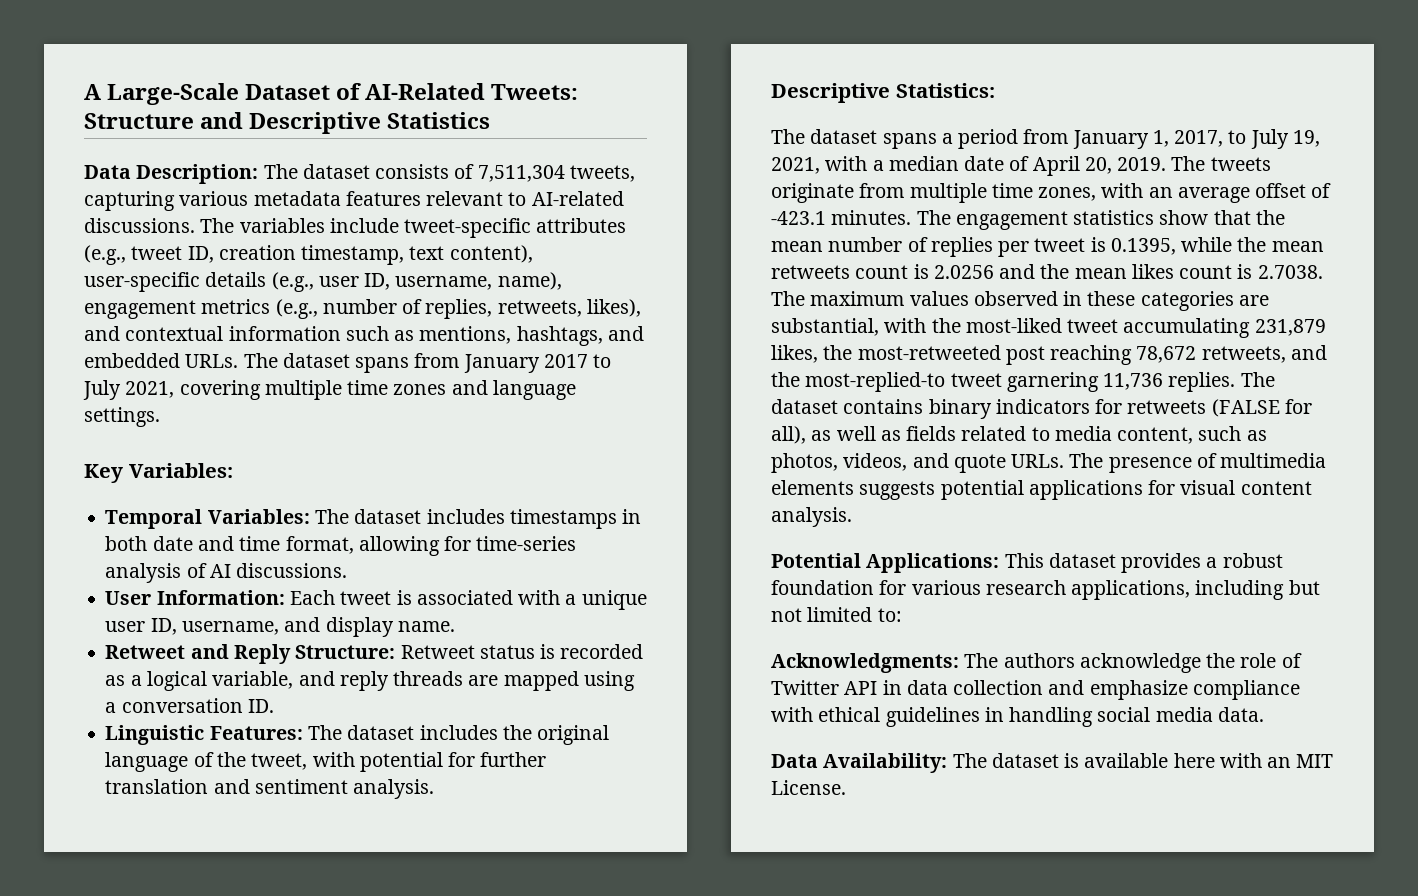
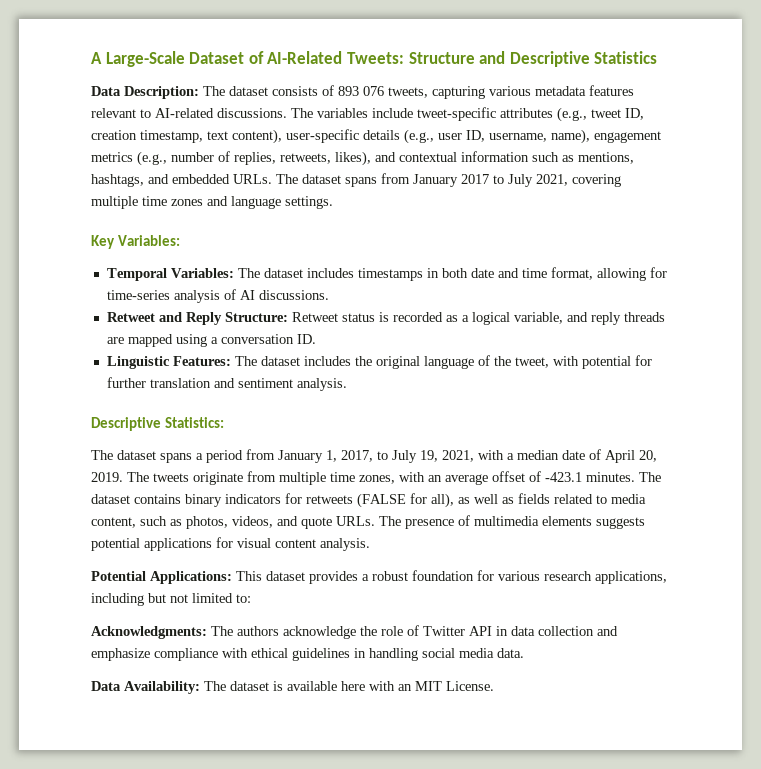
[477,165,565,182] 7,511,304 -> [338,86,384,96] 893 076
[105,590,647,610] [105,617,455,637] // User Information: Each tweet is associated with a unique user ID, username, and display name. -> (329, 295) none
[955,210,1285,230] [771,237,1324,257] [771,264,1323,279] [771,291,1269,311] [771,318,1326,338] [771,345,1327,365] [771,372,1275,392] engagement statistics show that the mean number of replies per tweet is 0.1395, while the mean retweets count is 2.0256 and the mean likes count is 2.7038. The maximum values observed in these categories are substantial, with the most-liked tweet accumulating 231,879 likes, the most-retweeted post reaching 78,672 retweets, and the most-replied-to tweet garnering 11,736 replies. The -> (661, 477) none

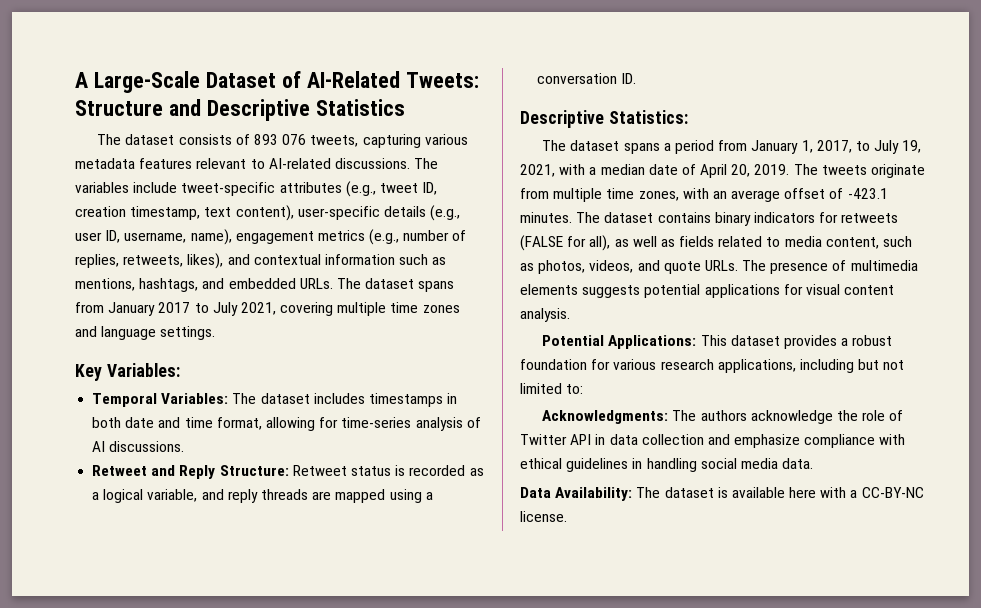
[91,86,199,99] Data Description: -> (405, 107) none
[106,355,652,369] [106,377,347,391] // Linguistic Features: The dataset includes the original language of the tweet, with potential for further translation and sentiment analysis. -> (637, 78) none
[398,681,494,691] an MIT License. -> [850,487,924,498] [520,511,567,522] a CC-BY-NC license.

